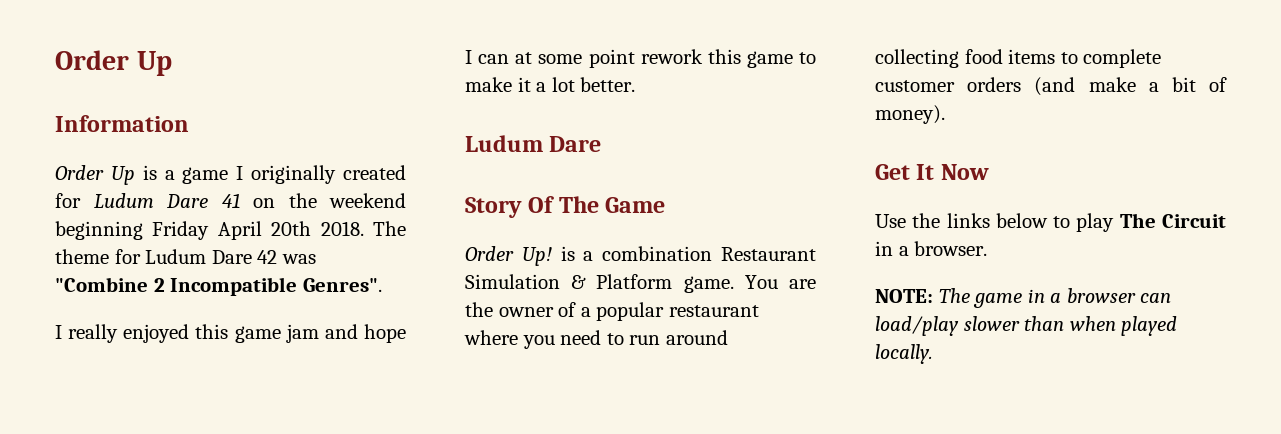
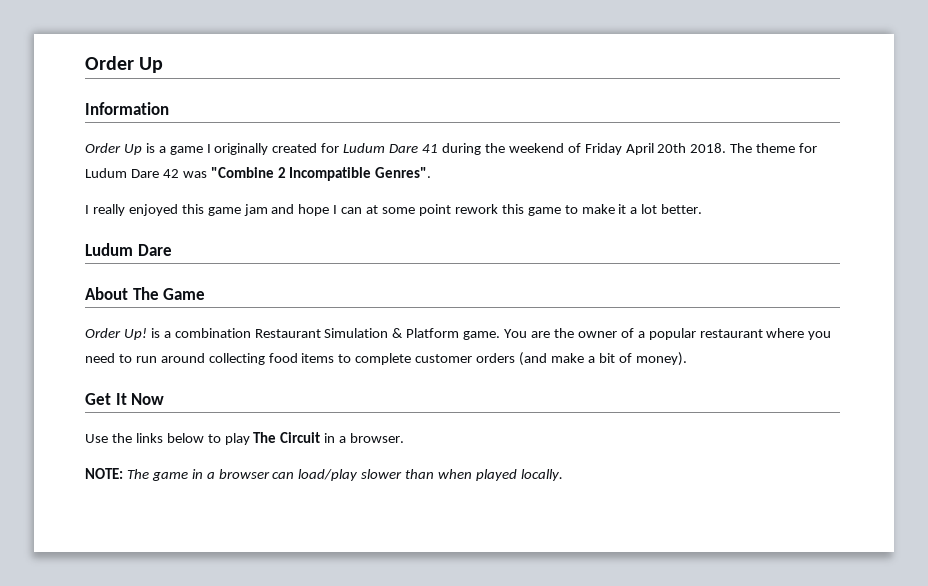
[253,198,275,208] on -> [441,143,481,155] during
[55,221,143,240] beginning -> [567,143,581,153] of
[465,196,555,218] Story Of -> [85,287,128,300] About

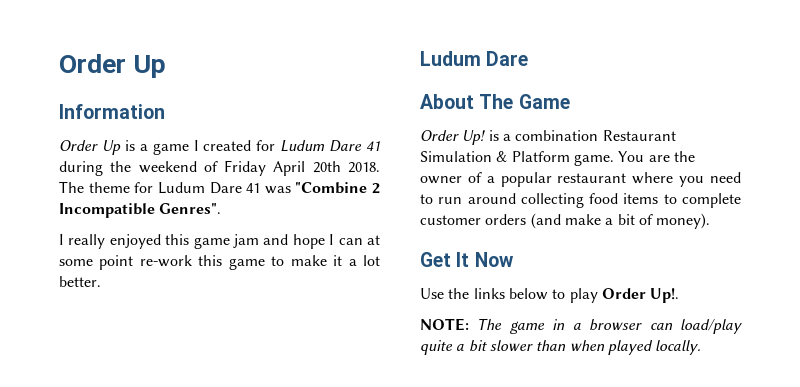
[214,143,269,155] originally -> (199, 145) none
[162,169,179,178] 42 -> [246,183,261,193] 41
[454,204,498,214] rework -> [139,255,192,267] re-work
[253,432,405,443] The Circuit in a browser. -> [601,288,680,303] Order Up!.
(359, 475) none -> [420,340,487,355] quite a bit

